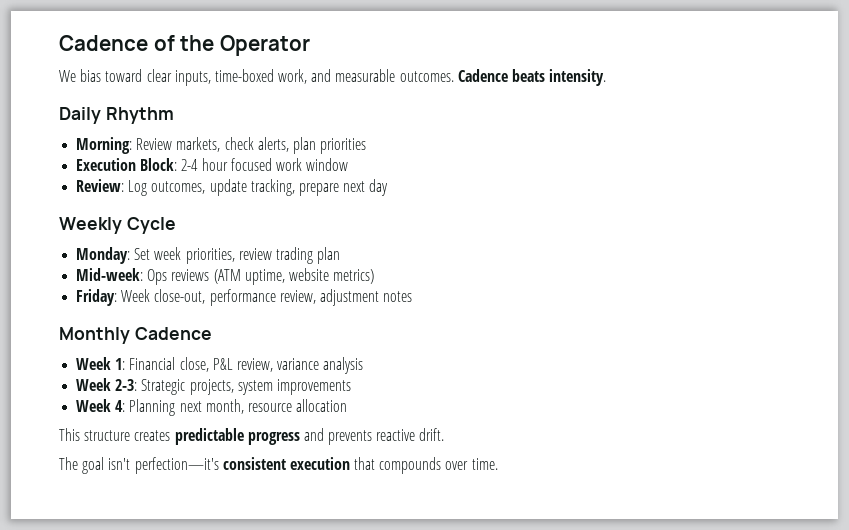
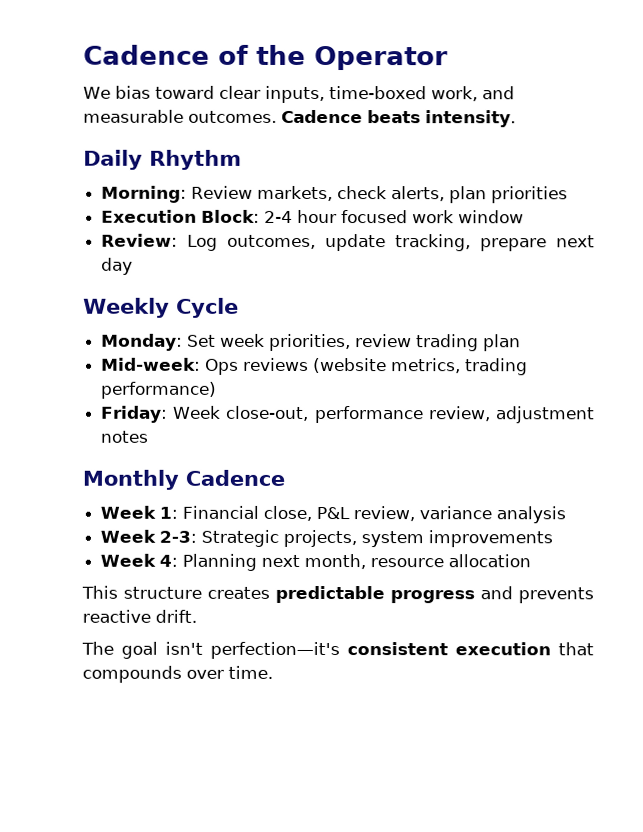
[213,268,375,285] (ATM uptime, website metrics) -> [313,357,529,376] [101,381,218,399] (website metrics, trading performance)

